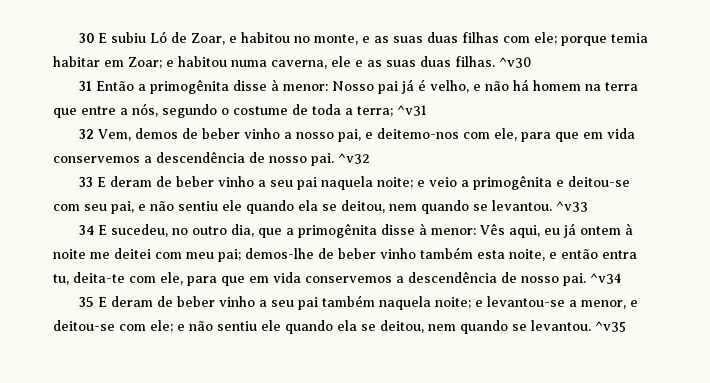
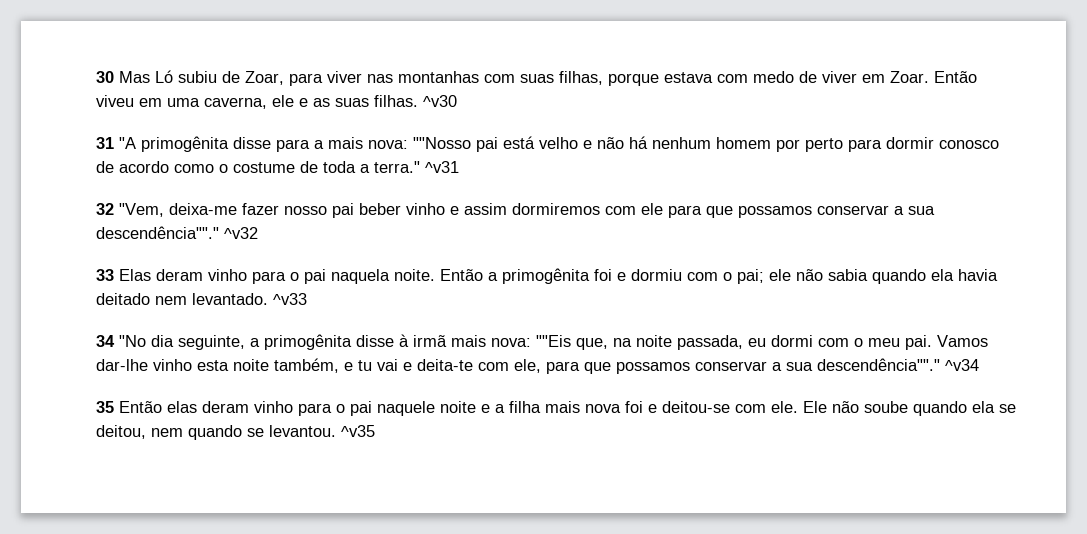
[97,31,648,46] [53,56,267,69] E subiu Ló de Zoar, e habitou no monte, e as suas duas filhas com ele; porque temia habitar em Zoar; e habitou numa -> [119,70,977,86] [96,95,200,107] Mas Ló subiu de Zoar, para viver nas montanhas com suas filhas, porque estava com medo de viver em Zoar. Então viveu em uma
[420,56,451,67] duas -> (369, 102) none
[95,79,638,94] [53,103,217,118] Então a primogênita disse à menor: Nosso pai já é velho, e não há homem na terra que entre a nós, segundo -> [119,136,999,152] [96,161,214,173] "A primogênita disse para a mais nova: ""Nosso pai está velho e não há nenhum homem por perto para dormir conosco de acordo como
[357,106,393,117] terra; -> [374,161,420,173] terra."
[97,128,635,142] [53,151,370,166] [78,175,630,190] [53,200,588,214] [78,223,633,238] [53,247,637,262] [53,274,69,285] Vem, demos de beber vinho a nosso pai, e deitemo-nos com ele, para que em vida conservemos a descendência de nosso pai. ^v32 // 33 E deram de beber vinho a seu pai naquela noite; e veio a primogênita e deitou-se com seu pai, e não sentiu ele quando ela se deitou, nem quando se levantou. ^v33 // 34 E sucedeu, no outro dia, que a primogênita disse à menor: Vês aqui, eu já ontem à noite me deitei com meu pai; demos-lhe de beber vinho também esta noite, e então entra tu, -> [119,203,935,218] [96,226,258,239] [96,268,998,284] [96,293,307,305] [96,334,988,350] [96,358,412,373] "Vem, deixa-me fazer nosso pai beber vinho e assim dormiremos com ele para que possamos conservar a sua descendência""." ^v32 // 33 Elas deram vinho para o pai naquela noite. Então a primogênita foi e dormiu com o pai; ele não sabia quando ela havia deitado nem levantado. ^v33 // 34 "No dia seguinte, a primogênita disse à irmã mais nova: ""Eis que, na noite passada, eu dormi com o meu pai. Vamos dar-lhe vinho esta noite também, e tu vai e
[249,271,621,286] [78,295,638,310] [53,320,281,333] em vida conservemos a descendência de nosso pai. ^v34 // 35 E deram de beber vinho a seu pai também naquela noite; e levantou-se a menor, e deitou-se com ele; e não sentiu ele -> [616,358,979,374] [96,401,908,416] possamos conservar a sua descendência""." ^v34 // 35 Então elas deram vinho para o pai naquele noite e a filha mais nova foi e deitou-se com ele. Ele não soube

